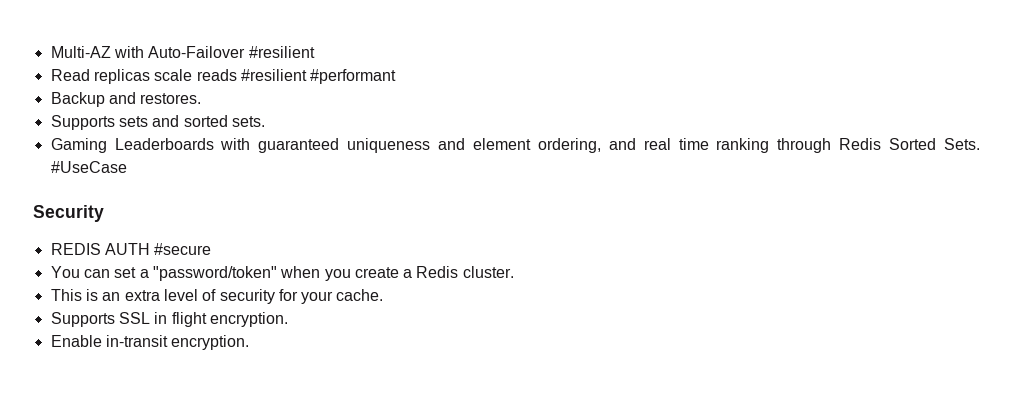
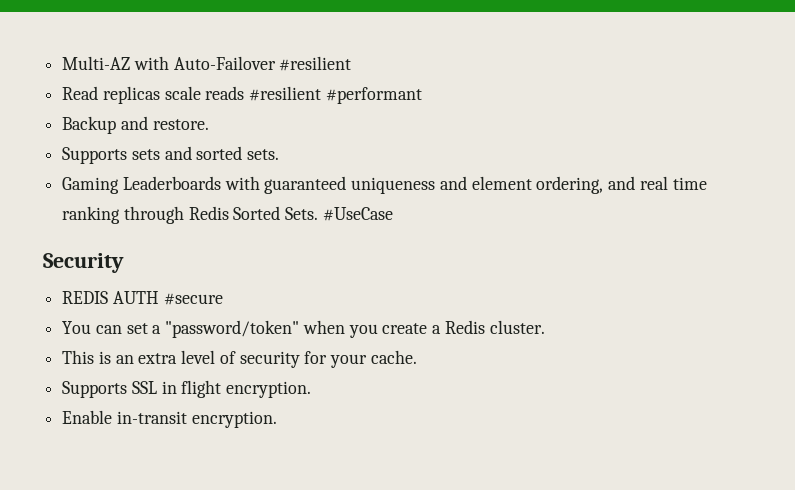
[140,93,202,104] restores. -> [152,119,209,130] restore.

